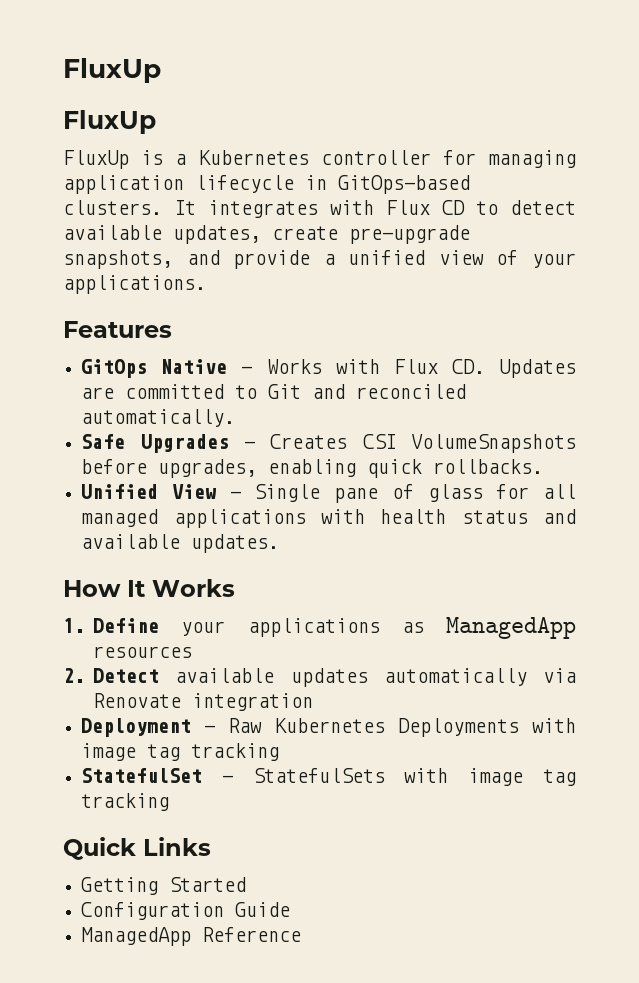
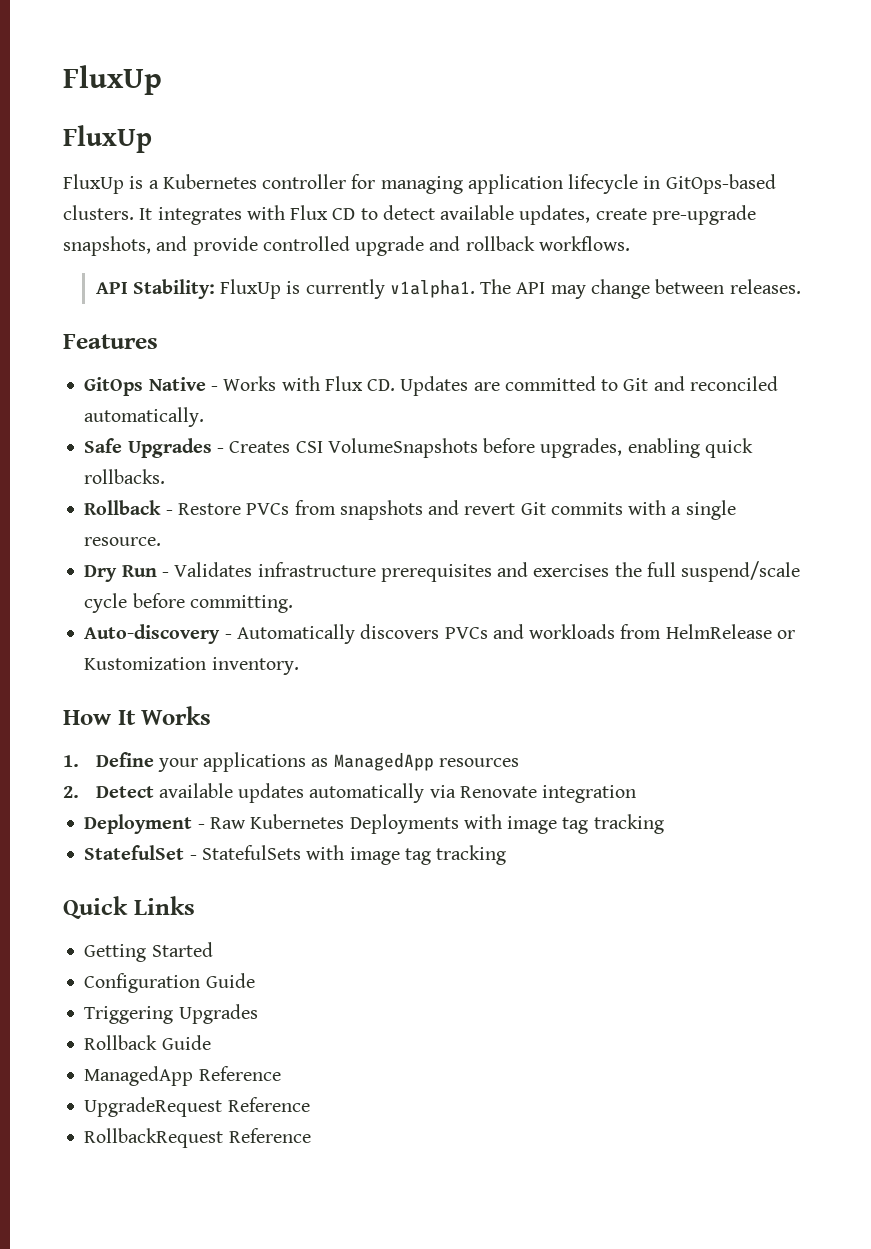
[323,250,576,268] [63,275,206,294] a unified view of your applications. -> [262,236,630,256] [95,279,801,299] controlled upgrade and rollback workflows. // API Stability: FluxUp is currently v1alpha1. The API may change between releases.
[81,484,576,503] [81,509,576,528] [81,534,280,553] Unified View - Single pane of glass for all managed applications with health status and available updates. -> [84,500,736,520] [84,537,162,546] [84,561,801,582] [84,593,293,613] [84,624,795,644] [84,657,299,675] Rollback - Restore PVCs from snapshots and revert Git commits with a single resource. // Dry Run - Validates infrastructure prerequisites and exercises the full suspend/scale cycle before committing. // Auto-discovery - Automatically discovers PVCs and workloads from HelmRelease or Kustomization inventory.
[81,927,192,946] ManagedApp -> [84,1004,258,1024] [84,1035,211,1050] [84,1066,281,1086] [84,1097,310,1117] [84,1128,224,1148] Triggering Upgrades // Rollback Guide // ManagedApp Reference // UpgradeRequest Reference // RollbackRequest

